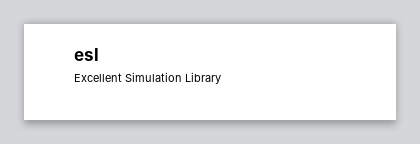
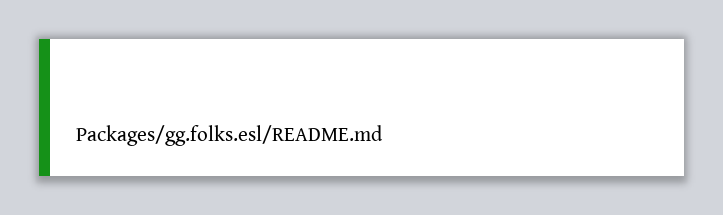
[74,48,99,61] [74,72,221,84] esl // Excellent Simulation Library -> [76,125,383,146] Packages/gg.folks.esl/README.md

